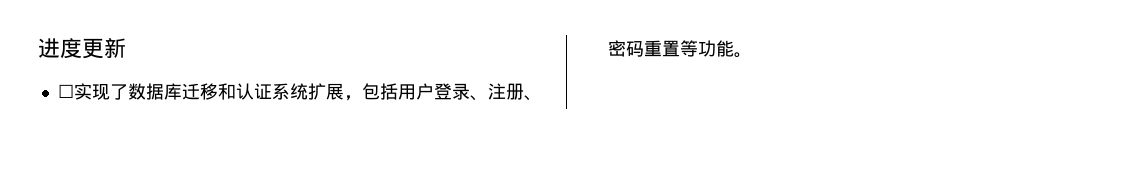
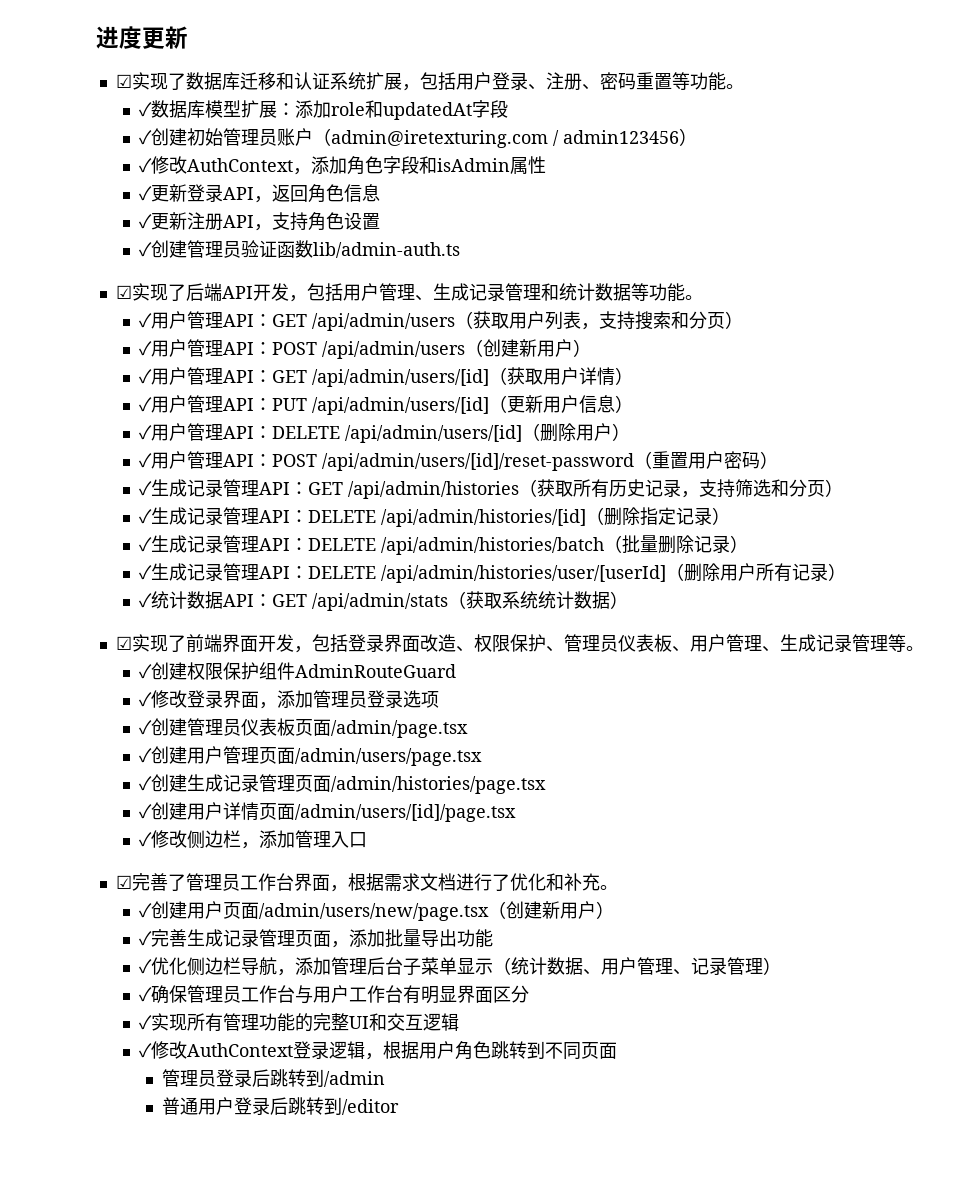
[57,84,74,98] ☐ -> [115,74,132,88] ☑
(752, 55) none -> [139,100,509,120] [139,128,698,148] [139,156,547,175] [139,184,381,203] [139,212,381,231] [139,240,461,258] [115,283,703,302] [139,311,744,331] [139,339,592,359] [139,367,634,387] [139,395,634,415] [139,423,631,443] [139,451,779,471] [139,479,844,499] [139,507,731,527] [139,535,749,555] [139,563,847,583] [139,591,629,611] [115,634,924,653] [139,662,457,680] [139,690,440,709] [139,718,469,738] [139,746,483,766] [139,774,547,794] [139,802,517,822] [139,830,368,849] [115,873,618,892] [139,901,615,921] [139,929,494,948] [139,957,782,976] [139,985,530,1004] [139,1013,460,1032] [139,1041,618,1060] [162,1069,386,1087] [162,1097,400,1115] // ✓数据库模型扩展：添加role和updatedAt字段 // ✓创建初始管理员账户（admin@iretexturing.com / admin123456） // ✓修改AuthContext，添加角色字段和isAdmin属性 // ✓更新登录API，返回角色信息 // ✓更新注册API，支持角色设置 // ✓创建管理员验证函数lib/admin-auth.ts // ☑实现了后端API开发，包括用户管理、生成记录管理和统计数据等功能。 // ✓用户管理API：GET /api/admin/users（获取用户列表，支持搜索和分页） // ✓用户管理API：POST /api/admin/users（创建新用户） // ✓用户管理API：GET /api/admin/users/[id]（获取用户详情） // ✓用户管理API：PUT /api/admin/users/[id]（更新用户信息） // ✓用户管理API：DELETE /api/admin/users/[id]（删除用户） // ✓用户管理API：POST /api/admin/users/[id]/reset-password（重置用户密码） // ✓生成记录管理API：GET /api/admin/histories（获取所有历史记录，支持筛选和分页） // ✓生成记录管理API：DELETE /api/admin/histories/[id]（删除指定记录） // ✓生成记录管理API：DELETE /api/admin/histories/batch（批量删除记录） // ✓生成记录管理API：DELETE /api/admin/histories/user/[userId]（删除用户所有记录） // ✓统计数据API：GET /api/admin/stats（获取系统统计数据） // ☑实现了前端界面开发，包括登录界面改造、权限保护、管理员仪表板、用户管理、生成记录管理等。 // ✓创建权限保护组件AdminRouteGuard // ✓修改登录界面，添加管理员登录选项 // ✓创建管理员仪表板页面/admin/page.tsx // ✓创建用户管理页面/admin/users/page.tsx // ✓创建生成记录管理页面/admin/histories/page.tsx // ✓创建用户详情页面/admin/users/[id]/page.tsx // ✓修改侧边栏，添加管理入口 // ☑完善了管理员工作台界面，根据需求文档进行了优化和补充。 // ✓创建用户页面/admin/users/new/page.tsx（创建新用户） // ✓完善生成记录管理页面，添加批量导出功能 // ✓优化侧边栏导航，添加管理后台子菜单显示（统计数据、用户管理、记录管理） // ✓确保管理员工作台与用户工作台有明显界面区分 // ✓实现所有管理功能的完整UI和交互逻辑 // ✓修改AuthContext登录逻辑，根据用户角色跳转到不同页面 // 管理员登录后跳转到/admin // 普通用户登录后跳转到/editor

